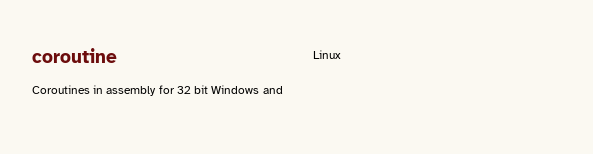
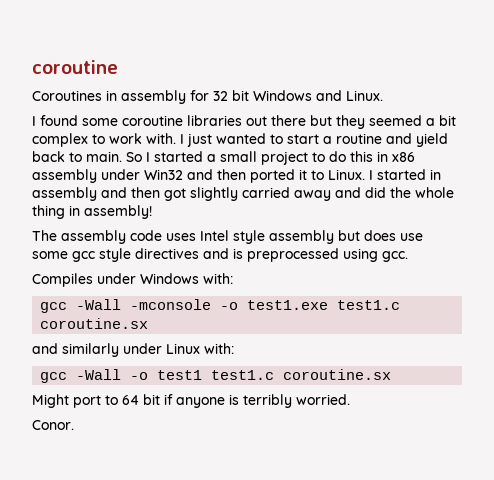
[313,50,341,59] Linux -> [346,90,383,101] [32,115,456,129] [32,133,448,147] [32,151,415,165] [32,169,441,183] [32,187,454,201] [32,205,152,219] [32,230,423,244] [32,248,408,262] [32,273,233,287] [40,299,401,313] [40,318,149,329] [32,343,234,357] [40,369,392,383] [32,394,350,408] [32,420,74,430] Linux. // I found some coroutine libraries out there but they seemed a bit complex to work with. I just wanted to start a routine and yield back to main. So I started a small project to do this in x86 assembly under Win32 and then ported it to Linux. I started in assembly and then got slightly carried away and did the whole thing in assembly! // The assembly code uses Intel style assembly but does use some gcc style directives and is preprocessed using gcc. // Compiles under Windows with: // gcc -Wall -mconsole -o test1.exe test1.c coroutine.sx // and similarly under Linux with: // gcc -Wall -o test1 test1.c coroutine.sx // Might port to 64 bit if anyone is terribly worried. // Conor.

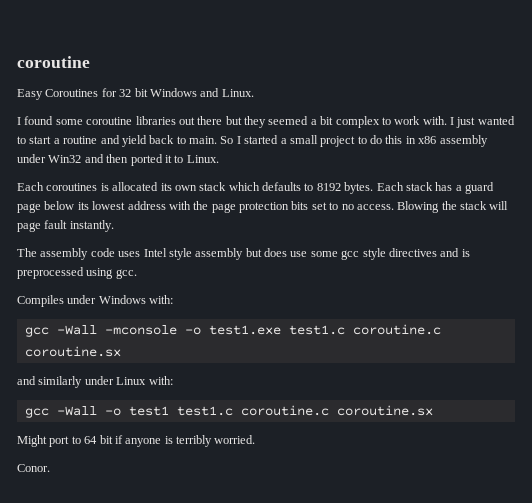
[32,90,186,104] Coroutines in assembly -> [17,89,99,100] Easy Coroutines
[369,169,441,180] [32,187,454,201] [32,205,152,219] I started in assembly and then got slightly carried away and did the whole thing in assembly! -> [17,182,494,194] [17,201,509,213] [17,220,114,232] // Each coroutines is allocated its own stack which defaults to 8192 bytes. Each stack has a guard page below its lowest address with the page protection bits set to no access. Blowing the stack will page fault instantly.
(401, 305) none -> [352,324,441,335] coroutine.c
(275, 375) none -> [240,405,329,416] coroutine.c

